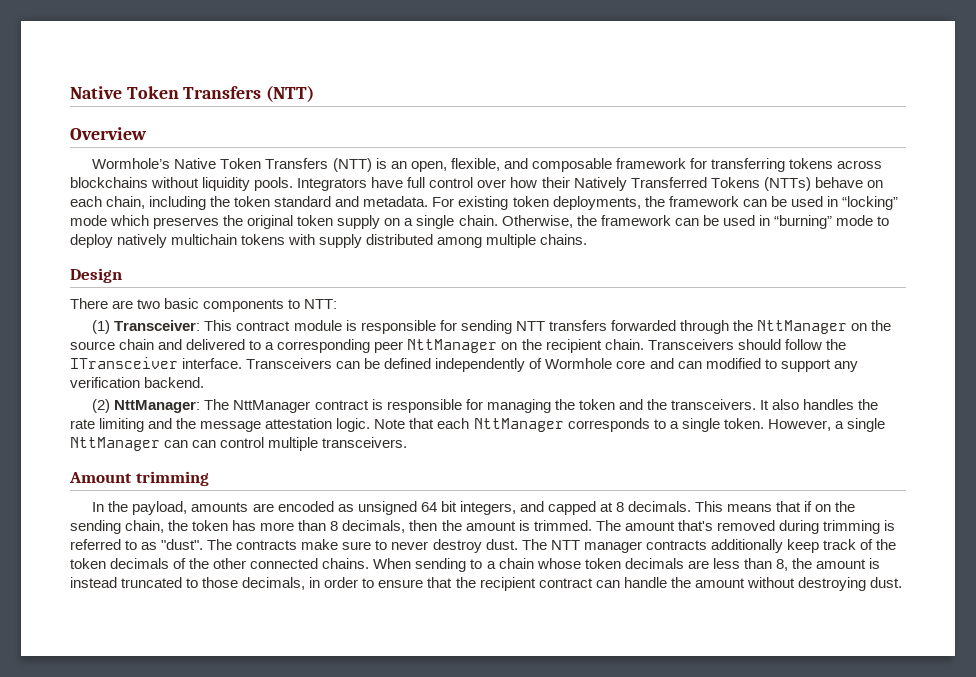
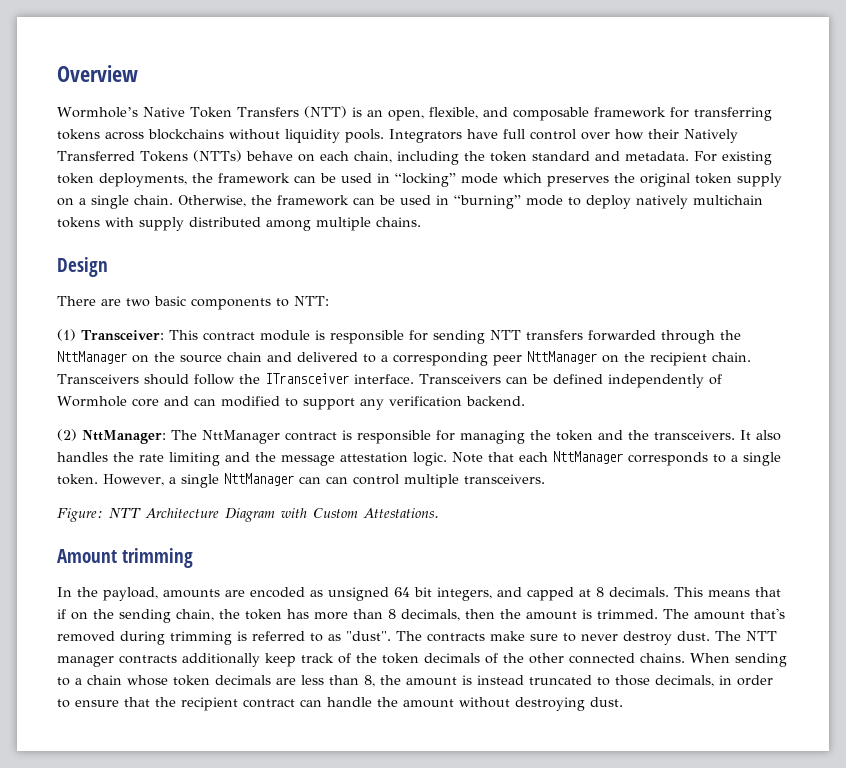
[70,85,315,102] Native Token Transfers (NTT) // -> (57, 73) none
(408, 442) none -> [57,508,439,522] // Figure: NTT Architecture Diagram with Custom Attestations.

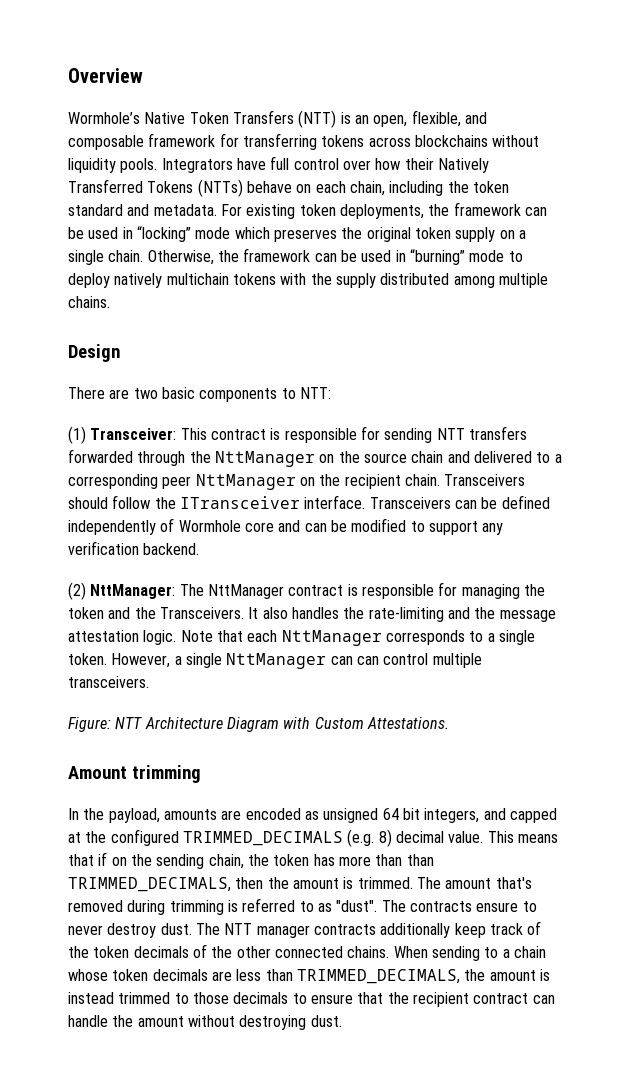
(134, 222) none -> [310,273,332,285] the
[259,330,310,341] module -> (266, 434) none
(216, 402) none -> [330,520,347,532] be
[654,430,735,440] transceivers. -> [159,607,244,619] Transceivers.
[139,452,220,466] rate limiting -> [368,607,444,622] rate-limiting
[596,587,669,597] 8 decimals. -> [85,829,484,847] the configured TRIMMED_DECIMALS (e.g. 8) decimal value.
[388,609,460,621] 8 decimals, -> [406,854,434,866] [68,877,231,892] than TRIMMED_DECIMALS,
[490,631,558,641] make sure -> [476,902,519,912] ensure
[364,675,375,687] 8, -> [296,969,460,984] TRIMMED_DECIMALS,
[529,675,592,685] truncated -> [118,992,171,1004] trimmed
[655,675,773,687] decimals, in order -> [233,992,289,1004] decimals

